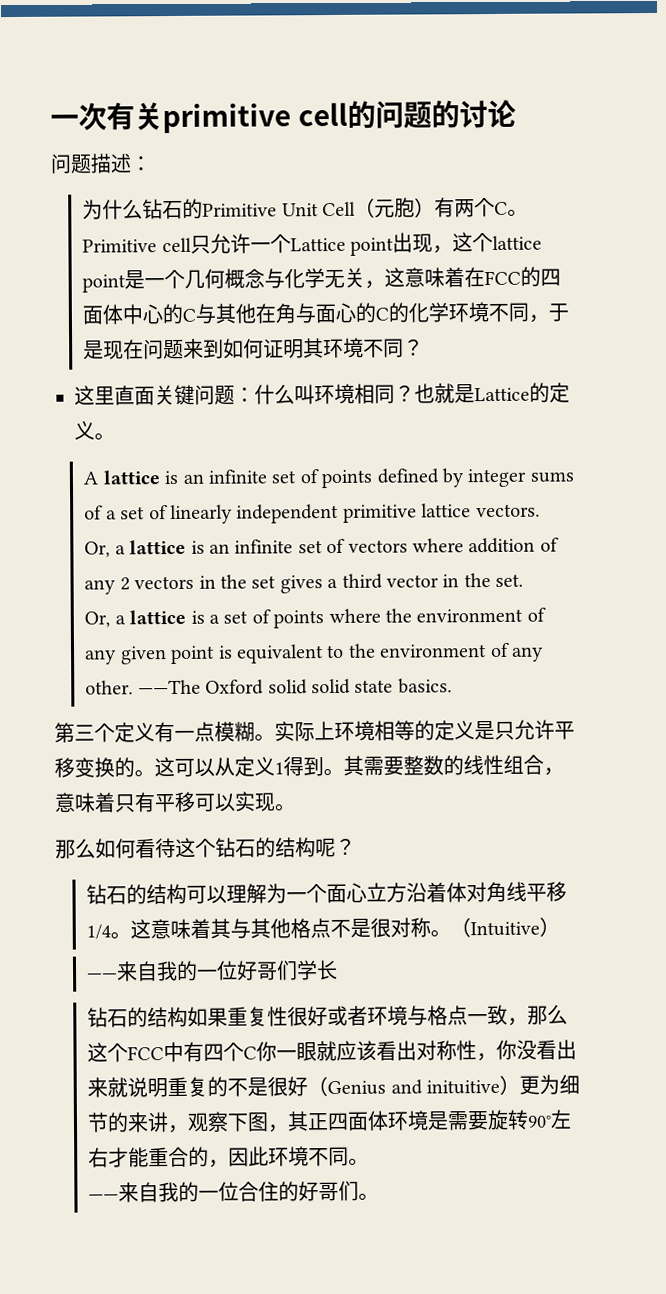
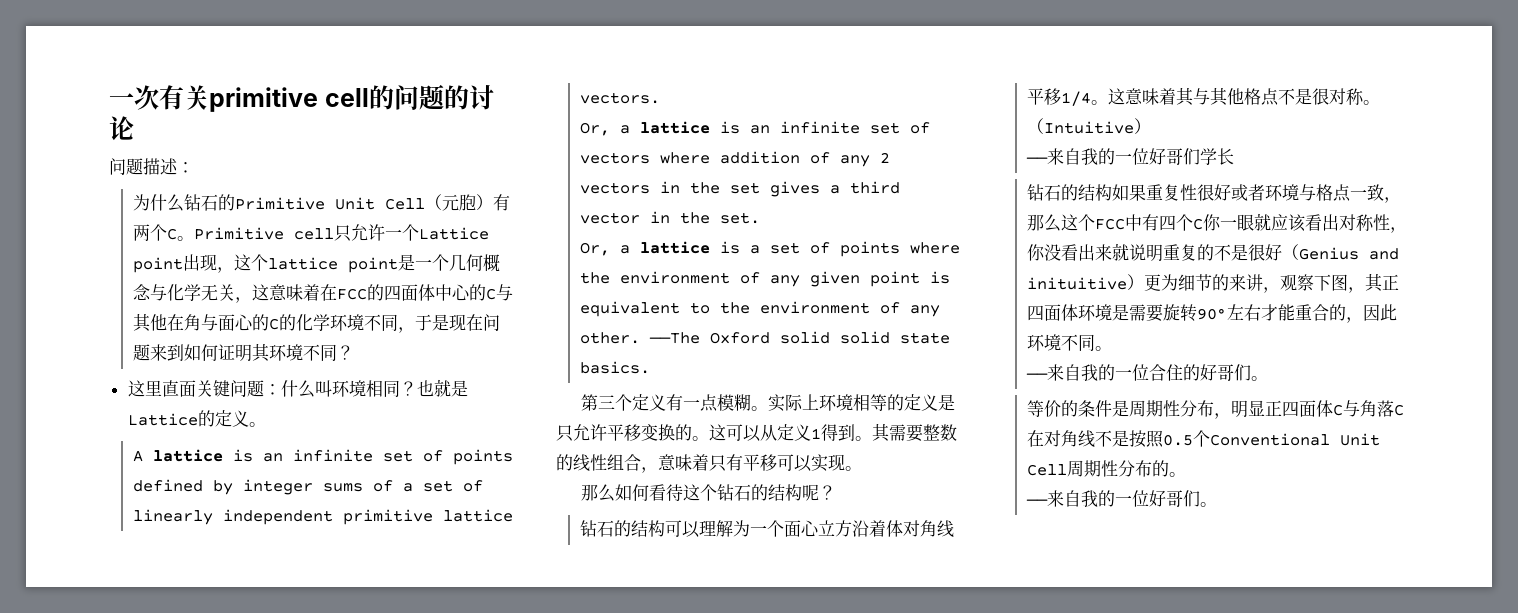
(380, 1196) none -> [1026,400,1404,419] [1026,430,1380,448] [1026,460,1186,477] [1025,490,1217,507] // 等价的条件是周期性分布，明显正四面体C与角落C在对角线不是按照0.5个Conventional Unit Cell周期性分布的。 // ——来自我的一位好哥们。

